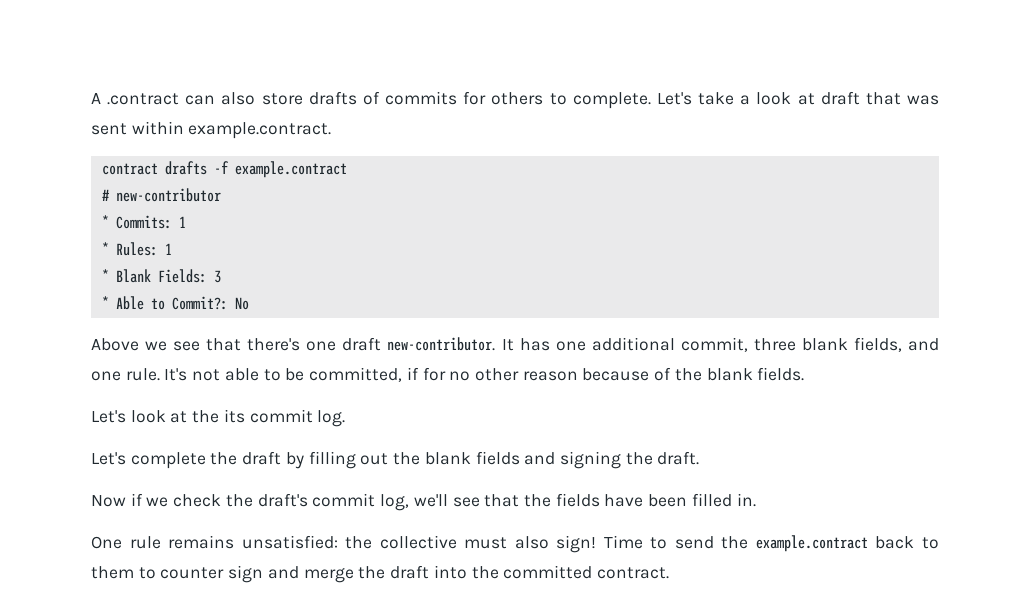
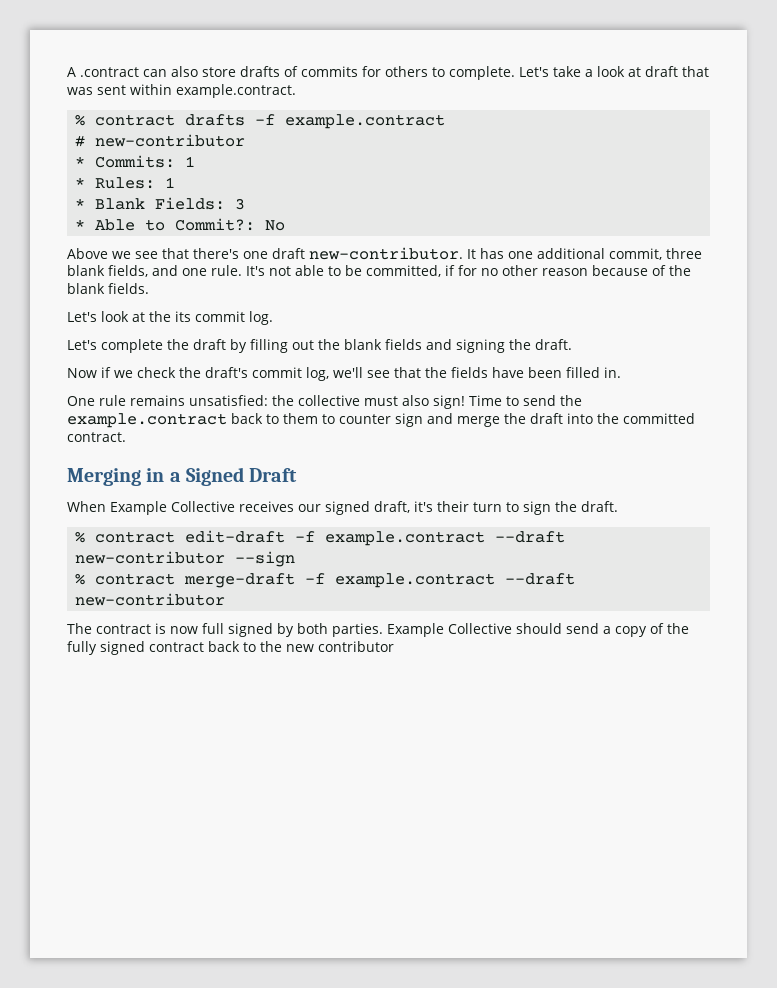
(332, 130) none -> [75,114,86,126] %
(669, 573) none -> [67,467,298,486] [67,501,618,515] [75,530,566,546] [75,551,296,567] [75,573,576,588] [75,593,226,606] [67,623,689,637] [67,641,394,655] // Merging in a Signed Draft // When Example Collective receives our signed draft, it's their turn to sign the draft. // % contract edit-draft -f example.contract --draft new-contributor --sign // % contract merge-draft -f example.contract --draft new-contributor // The contract is now full signed by both parties. Example Collective should send a copy of the fully signed contract back to the new contributor

